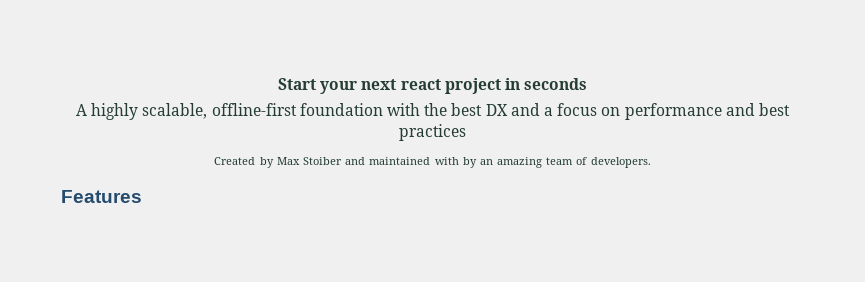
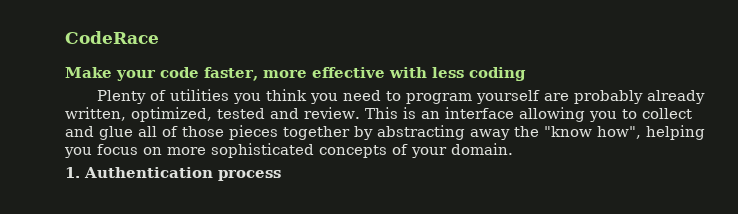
[277,78,588,94] [76,103,790,120] [399,124,466,141] [214,157,651,168] [61,190,142,203] Start your next react project in seconds // A highly scalable, offline-first foundation with the best DX and a focus on performance and best practices // Created by Max Stoiber and maintained with by an amazing team of developers. // Features -> [65,31,159,44] [65,67,526,81] [97,89,706,104] [65,107,692,122] [65,125,705,140] [64,143,513,158] [65,167,281,181] CodeRace // Make your code faster, more effective with less coding // Plenty of utilities you think you need to program yourself are probably already written, optimized, tested and review. This is an interface allowing you to collect and glue all of those pieces together by abstracting away the "know how", helping you focus on more sophisticated concepts of your domain. // 1. Authentication process

